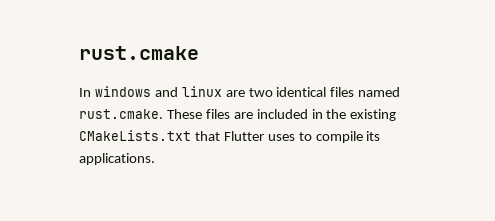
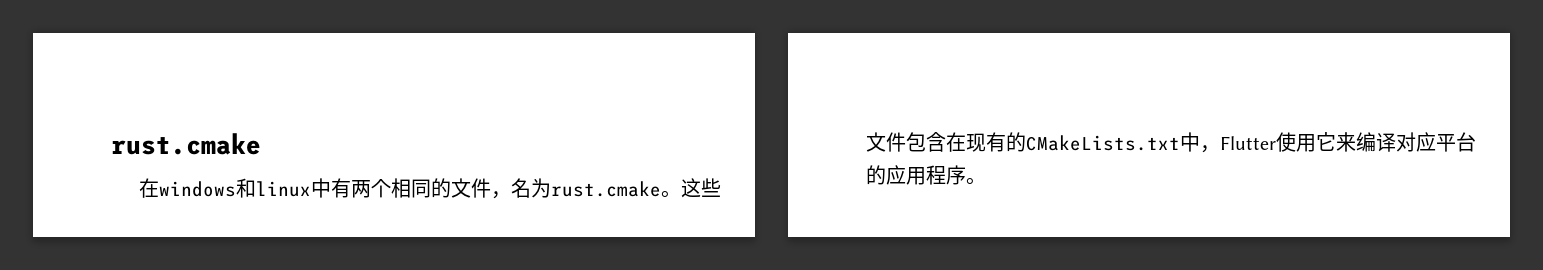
[79,86,401,97] [79,109,397,121] [79,130,381,143] [79,153,155,165] In windows and linux are two identical files named rust.cmake. These files are included in the existing CMakeLists.txt that Flutter uses to compile its applications. -> [138,178,721,199] [866,132,1476,153] [866,165,986,185] 在windows和linux中有两个相同的文件，名为rust.cmake。这些文件包含在现有的CMakeLists.txt中，Flutter使用它来编译对应平台的应用程序。

